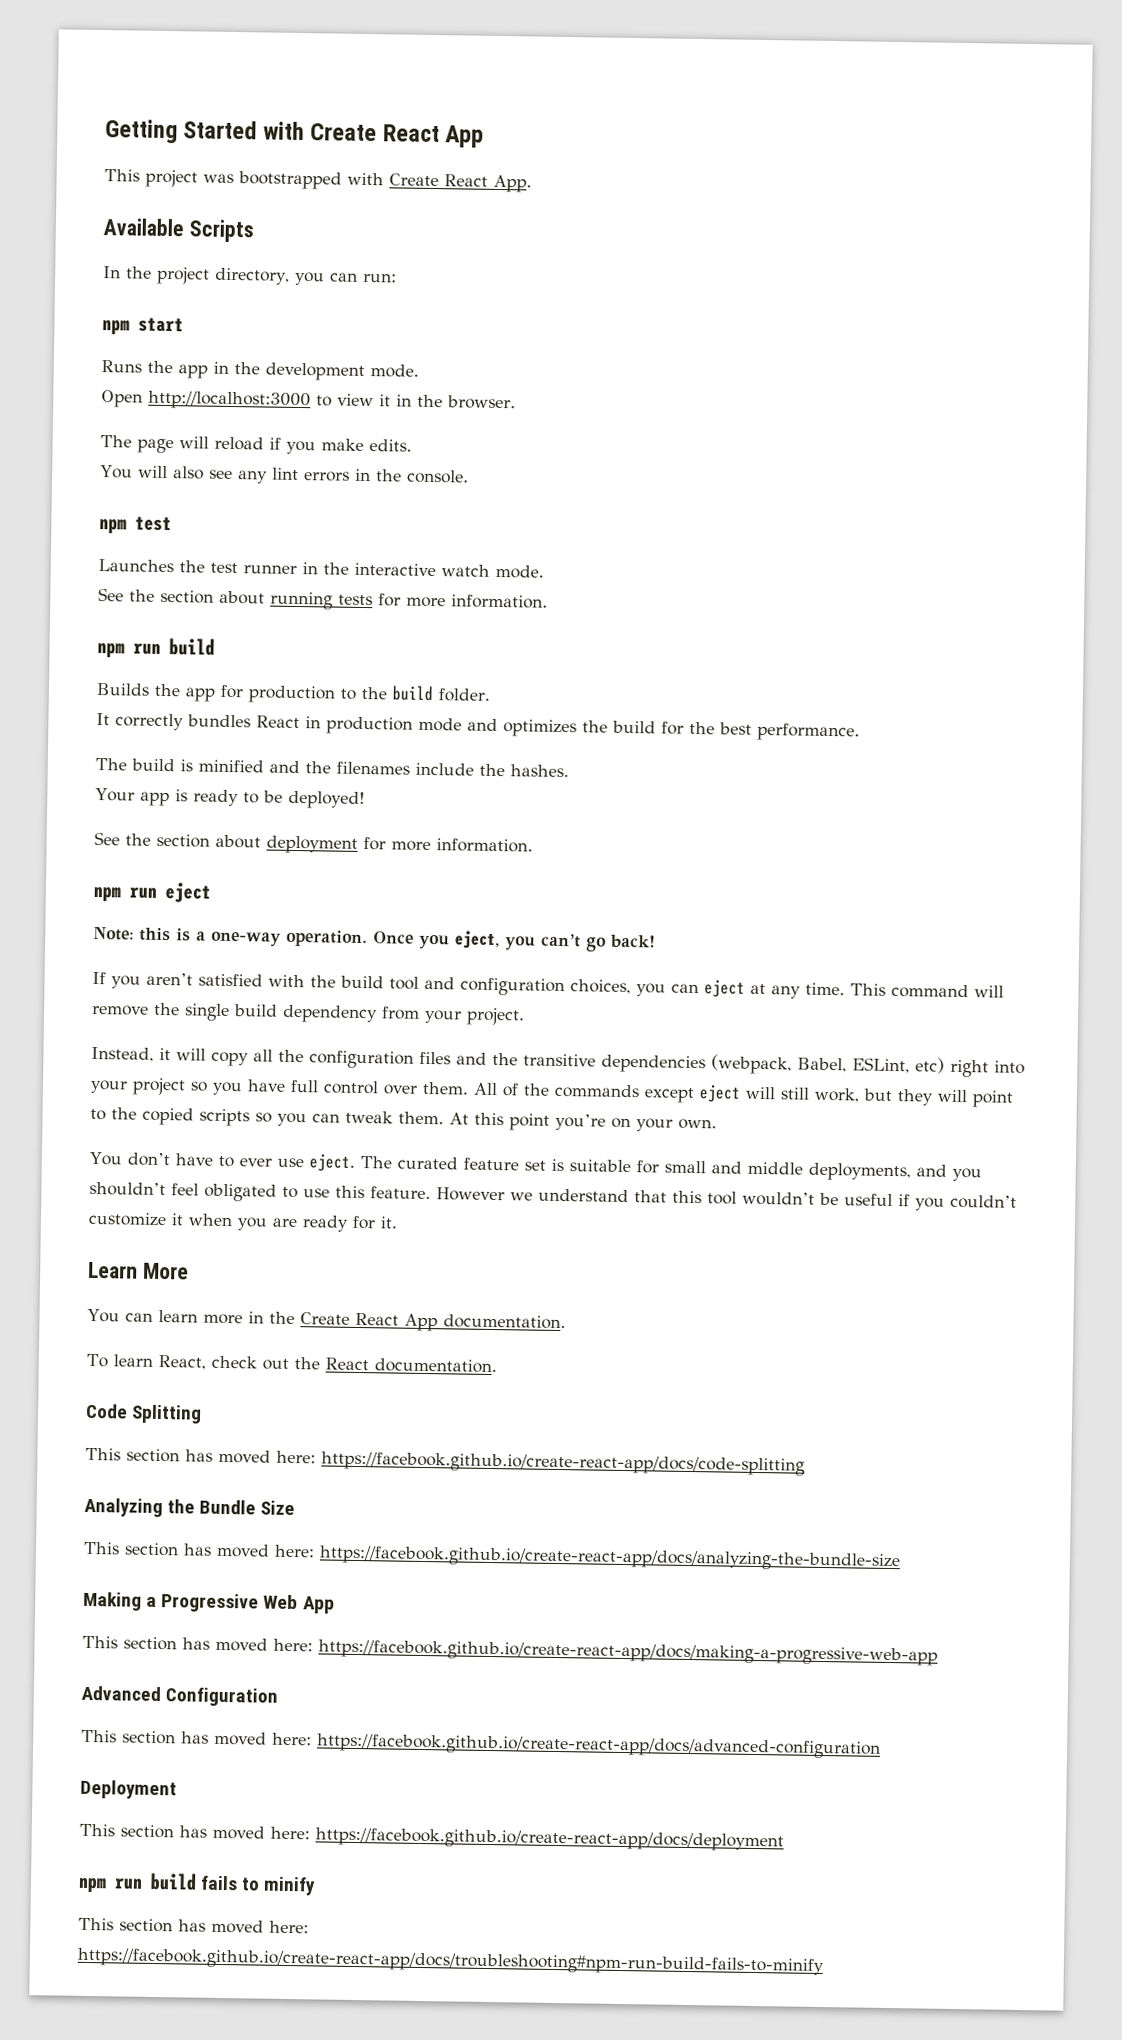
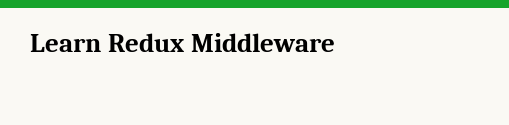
[105,119,485,148] [104,169,532,193] [103,218,254,243] [103,266,397,286] [102,317,184,335] [101,360,419,381] [101,390,516,411] [100,435,412,455] [100,465,469,484] [99,516,172,534] [98,559,544,579] [98,588,548,610] [97,638,215,658] [96,682,490,704] [96,712,860,742] [95,757,569,778] [95,787,365,810] [94,831,533,854] [93,882,212,903] [93,926,656,952] [92,971,1004,999] [92,1002,525,1026] [91,1046,1025,1078] [90,1077,1013,1108] [90,1107,717,1132] [89,1151,982,1182] [89,1181,1017,1211] [88,1211,398,1232] [88,1261,189,1280] [87,1308,566,1332] [86,1353,497,1374] [85,1403,203,1424] [85,1447,805,1476] [84,1497,296,1518] [83,1541,901,1572] [83,1591,335,1614] [82,1635,938,1666] [81,1685,279,1707] [81,1729,881,1759] [80,1779,177,1800] [79,1823,784,1852] [78,1872,317,1896] [78,1917,309,1934] [77,1947,824,1977] Getting Started with Create React App // This project was bootstrapped with Create React App. // Available Scripts // In the project directory, you can run: // npm start // Runs the app in the development mode. // Open http://localhost:3000 to view it in the browser. // The page will reload if you make edits. // You will also see any lint errors in the console. // npm test // Launches the test runner in the interactive watch mode. // See the section about running tests for more information. // npm run build // Builds the app for production to the build folder. // It correctly bundles React in production mode and optimizes the build for the best performance. // The build is minified and the filenames include the hashes. // Your app is ready to be deployed! // See the section about deployment for more information. // npm run eject // Note: this is a one-way operation. Once you eject, you can’t go back! // If you aren’t satisfied with the build tool and configuration choices, you can eject at any time. This command will remove the single build dependency from your project. // Instead, it will copy all the configuration files and the transitive dependencies (webpack, Babel, ESLint, etc) right into your project so you have full control over them. All of the commands except eject will still work, but they will point to the copied scripts so you can tweak them. At this point you’re on your own. // You don’t have to ever use eject. The curated feature set is suitable for small and middle deployments, and you shouldn’t feel obligated to use this feature. However we understand that this tool wouldn’t be useful if you couldn’t customize it when you are ready for it. // Learn More // You can learn more in the Create React App documentation. // To learn React, check out the React documentation. // Code Splitting // This section has moved here: https://facebook.github.io/create-react-app/docs/code-splitting // Analyzing the Bundle Size // This section has moved here: https://facebook.github.io/create-react-app/docs/analyzing-the-bundle-size // Making a Progressive Web App // This section has moved here: https://facebook.github.io/create-react-app/docs/making-a-progressive-web-app // Advanced Configuration // This section has moved here: https://facebook.github.io/create-react-app/docs/advanced-configuration // Deployment // This section has moved here: https://facebook.github.io/create-react-app/docs/deployment // npm run build fails to minify // This section has moved here: https://facebook.github.io/create-react-app/docs/troubleshooting#npm-run-build-fails-to-minify -> [30,33,336,52] Learn Redux Middleware

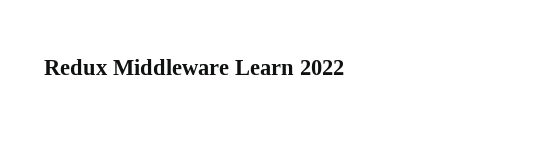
[30,34,101,52] Learn -> (44, 67) none
(336, 42) none -> [235,60,345,75] Learn 2022

